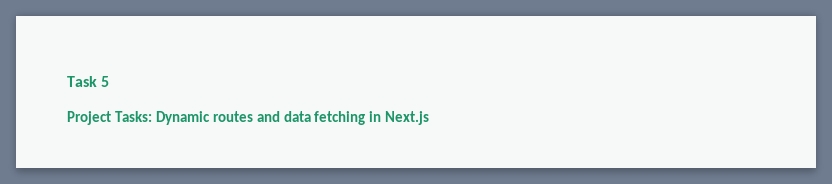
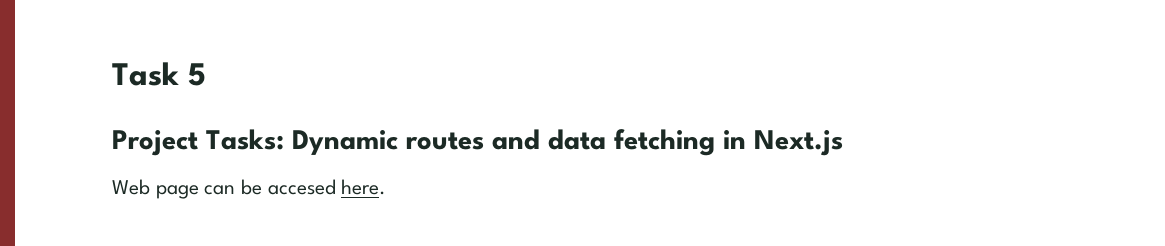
(430, 118) none -> [112,179,387,199] // Web page can be accesed here.

